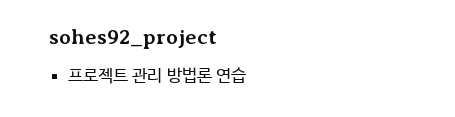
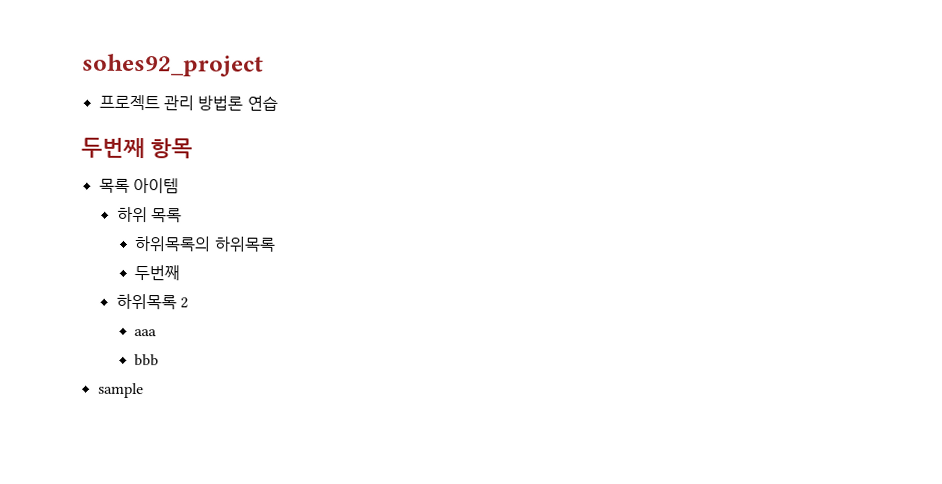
(247, 75) none -> [81,137,193,159] [98,177,179,194] [116,206,183,223] [134,236,276,252] [134,265,181,281] [115,293,189,310] [134,329,158,337] [134,354,160,367] [97,382,144,399] // 두번째 항목 // 목록 아이템 // 하위 목록 // 하위목록의 하위목록 // 두번째 // 하위목록 2 // aaa // bbb // sample

